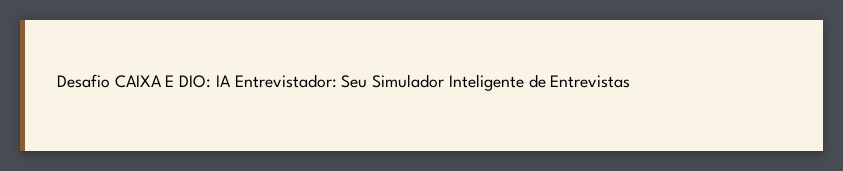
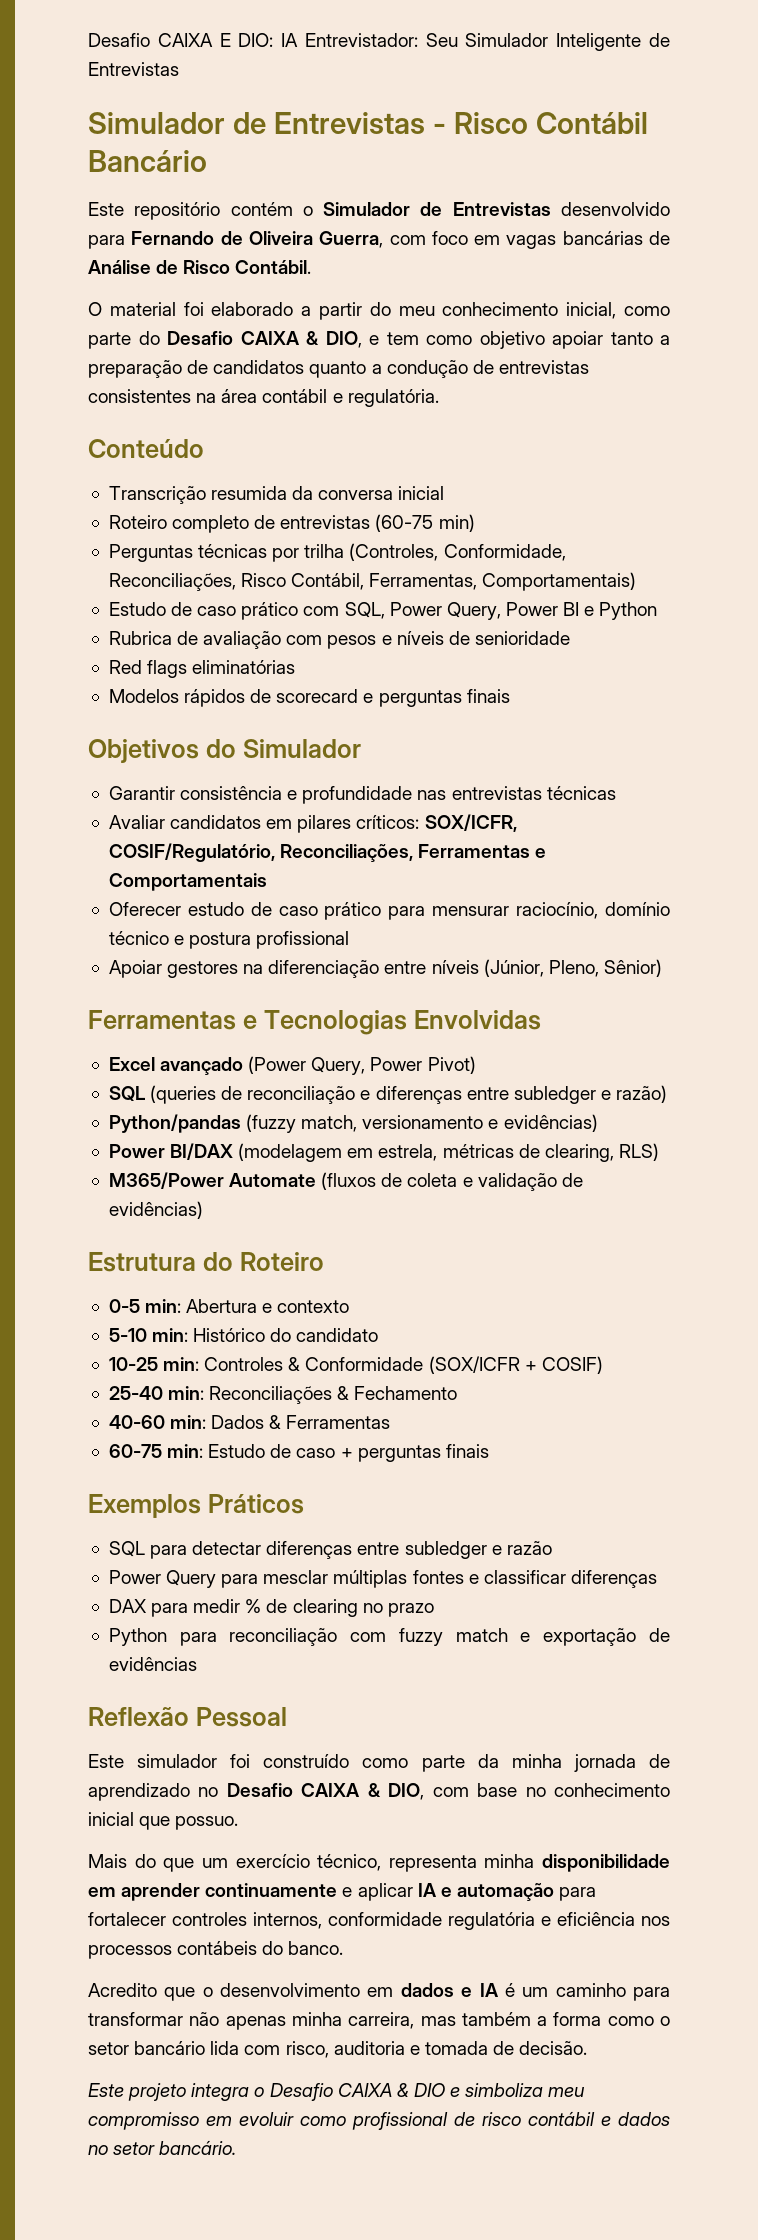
(631, 81) none -> [88,112,648,134] [88,150,207,172] [88,202,670,220] [88,231,670,249] [88,260,312,274] [88,302,670,320] [88,331,670,349] [88,360,589,378] [88,389,439,407] [88,439,204,458] [108,486,445,504] [108,514,475,533] [108,543,566,562] [108,572,637,591] [108,602,658,620] [108,631,570,649] [108,660,296,678] [108,689,510,707] [88,739,361,763] [108,786,616,804] [108,814,517,833] [108,843,547,862] [108,873,267,891] [108,902,670,920] [108,931,350,949] [108,959,662,978] [88,1010,541,1035] [108,1056,476,1075] [108,1085,668,1104] [108,1114,598,1133] [108,1143,659,1162] [108,1172,583,1191] [108,1201,203,1219] [88,1252,324,1272] [108,1299,350,1313] [108,1328,379,1342] [108,1356,603,1374] [108,1386,458,1404] [108,1415,391,1429] [108,1444,489,1462] [88,1494,304,1518] [108,1541,552,1559] [108,1570,657,1588] [108,1599,434,1617] [108,1628,670,1646] [108,1657,197,1671] [88,1706,287,1727] [88,1754,670,1772] [88,1783,671,1801] [88,1812,239,1830] [88,1854,670,1872] [88,1883,597,1901] [88,1912,670,1930] [88,1941,344,1959] [88,1983,671,2001] [88,2012,670,2030] [88,2041,588,2058] [88,2083,586,2101] [88,2111,670,2130] [88,2140,237,2155] // Simulador de Entrevistas - Risco Contábil Bancário // Este repositório contém o Simulador de Entrevistas desenvolvido para Fernando de Oliveira Guerra, com foco em vagas bancárias de Análise de Risco Contábil. // O material foi elaborado a partir do meu conhecimento inicial, como parte do Desafio CAIXA & DIO, e tem como objetivo apoiar tanto a preparação de candidatos quanto a condução de entrevistas consistentes na área contábil e regulatória. // Conteúdo // Transcrição resumida da conversa inicial // Roteiro completo de entrevistas (60-75 min) // Perguntas técnicas por trilha (Controles, Conformidade, Reconciliações, Risco Contábil, Ferramentas, Comportamentais) // Estudo de caso prático com SQL, Power Query, Power BI e Python // Rubrica de avaliação com pesos e níveis de senioridade // Red flags eliminatórias // Modelos rápidos de scorecard e perguntas finais // Objetivos do Simulador // Garantir consistência e profundidade nas entrevistas técnicas // Avaliar candidatos em pilares críticos: SOX/ICFR, COSIF/Regulatório, Reconciliações, Ferramentas e Comportamentais // Oferecer estudo de caso prático para mensurar raciocínio, domínio técnico e postura profissional // Apoiar gestores na diferenciação entre níveis (Júnior, Pleno, Sênior) // Ferramentas e Tecnologias Envolvidas // Excel avançado (Power Query, Power Pivot) // SQL (queries de reconciliação e diferenças entre subledger e razão) // Python/pandas (fuzzy match, versionamento e evidências) // Power BI/DAX (modelagem em estrela, métricas de clearing, RLS) // M365/Power Automate (fluxos de coleta e validação de evidências) // Estrutura do Roteiro // 0-5 min: Abertura e contexto // 5-10 min: Histórico do candidato // 10-25 min: Controles & Conformidade (SOX/ICFR + COSIF) // 25-40 min: Reconciliações & Fechamento // 40-60 min: Dados & Ferramentas // 60-75 min: Estudo de caso + perguntas finais // Exemplos Práticos // SQL para detectar diferenças entre subledger e razão // Power Query para mesclar múltiplas fontes e classificar diferenças // DAX para medir % de clearing no prazo // Python para reconciliação com fuzzy match e exportação de evidências // Reflexão Pessoal // Este simulador foi construído como parte da minha jornada de aprendizado no Desafio CAIXA & DIO, com base no conhecimento inicial que possuo. // Mais do que um exercício técnico, representa minha disponibilidade em aprender continuamente e aplicar IA e automação para fortalecer controles internos, conformidade regulatória e eficiência nos processos contábeis do banco. // Acredito que o desenvolvimento em dados e IA é um caminho para transformar não apenas minha carreira, mas também a forma como o setor bancário lida com risco, auditoria e tomada de decisão. // Este projeto integra o Desafio CAIXA & DIO e simboliza meu compromisso em evoluir como profissional de risco contábil e dados no setor bancário.

